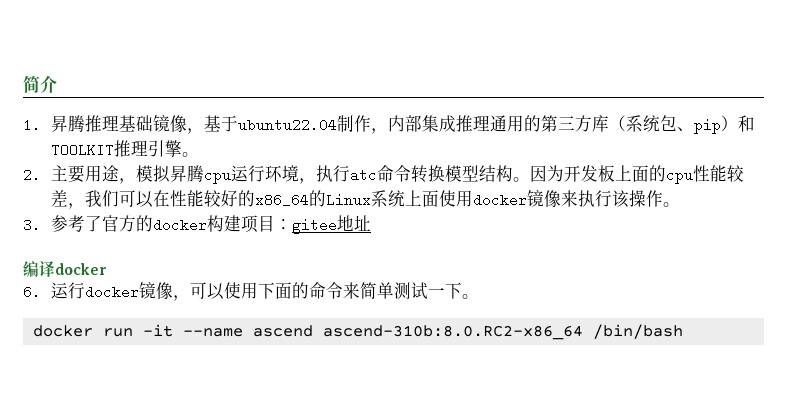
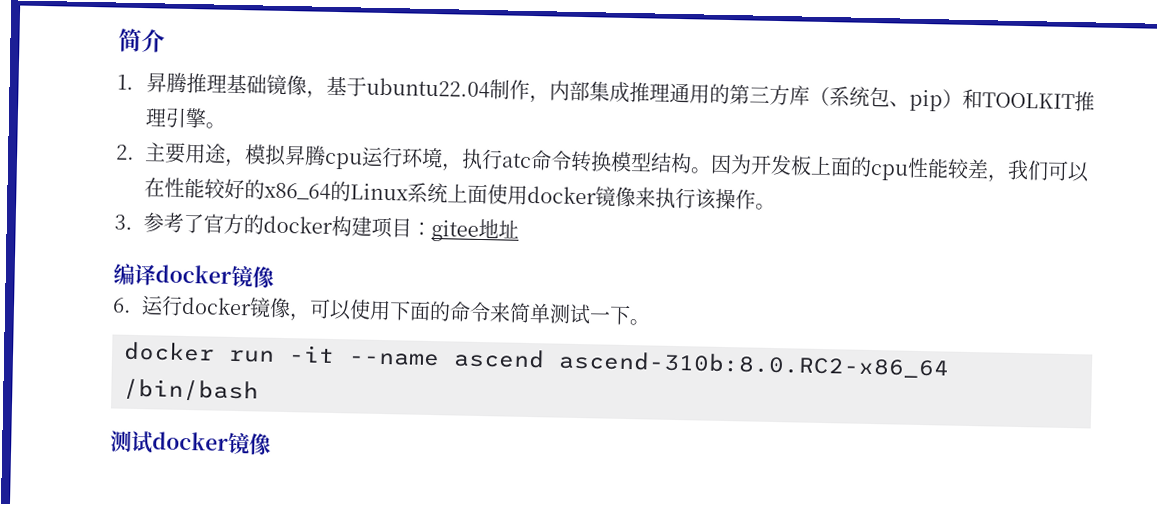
(107, 269) none -> [231,265,274,289] 镜像
(683, 331) none -> [110,430,271,456] // 测试docker镜像

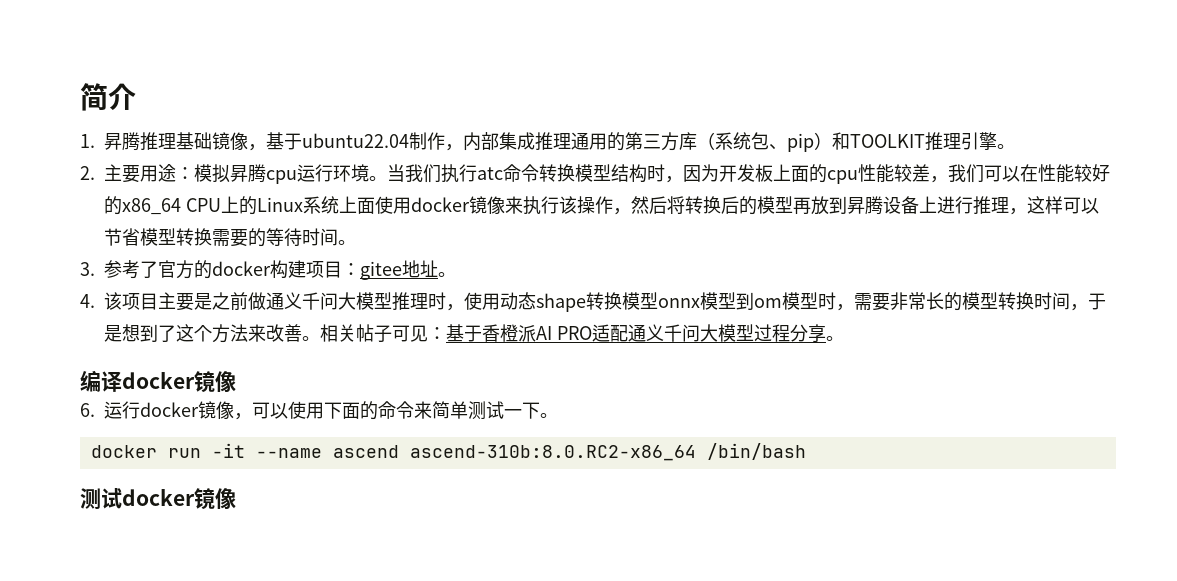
[224,158,247,168] ， -> [176,167,194,180] ：
[441,163,464,172] ， -> [369,164,441,183] 。当我们
[690,167,712,174] 。 -> [647,164,683,183] 时，
(332, 191) none -> [185,196,239,213] CPU上
(757, 199) none -> [612,196,1099,215] [104,228,338,247] ，然后将转换后的模型再放到昇腾设备上进行推理，这样可以节省模型转换需要的等待时间
(520, 229) none -> [438,272,456,277] [80,292,1106,312] [104,324,844,343] 。 // 4.该项目主要是之前做通义千问大模型推理时，使用动态shape转换模型onnx模型到om模型时，需要非常长的模型转换时间，于是想到了这个方法来改善。相关帖子可见：基于香橙派AI PRO适配通义千问大模型过程分享。

